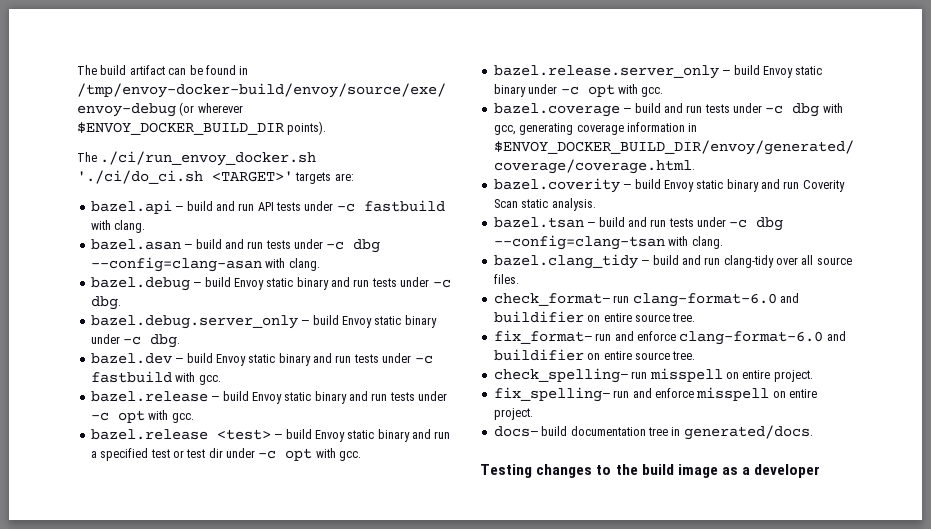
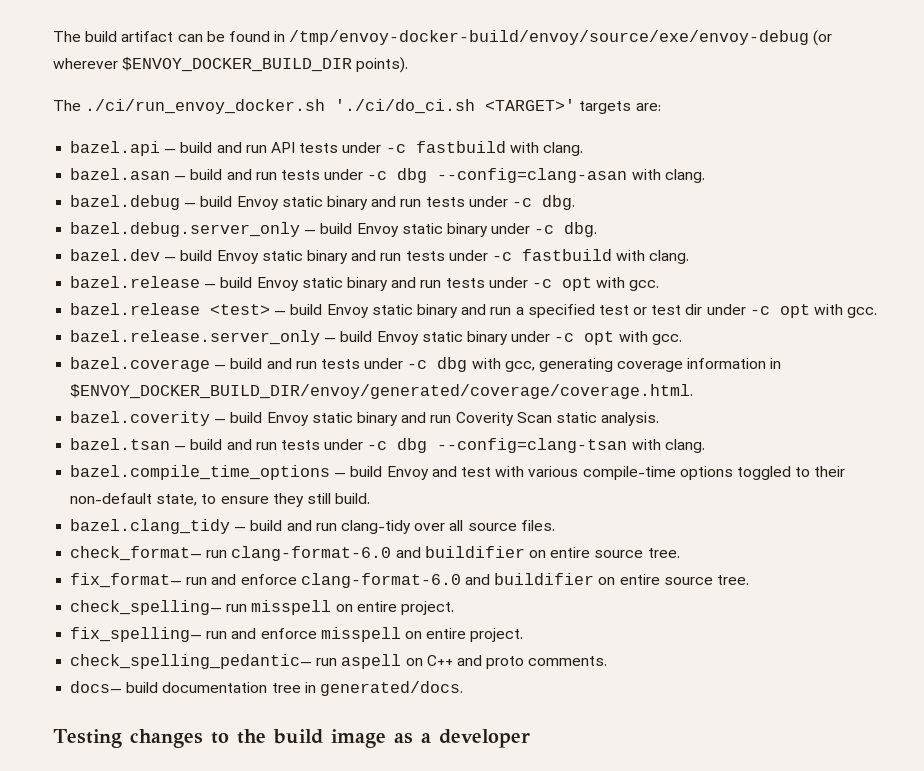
[198,375,221,385] gcc. -> [649,250,690,264] clang.
(723, 242) none -> [70,465,846,480] [70,493,371,507] // bazel.compile_time_options — build Envoy and test with various compile-time options toggled to their non-default state, to ensure they still build.
(533, 414) none -> [70,654,608,669] // check_spelling_pedantic— run aspell on C++ and proto comments.

